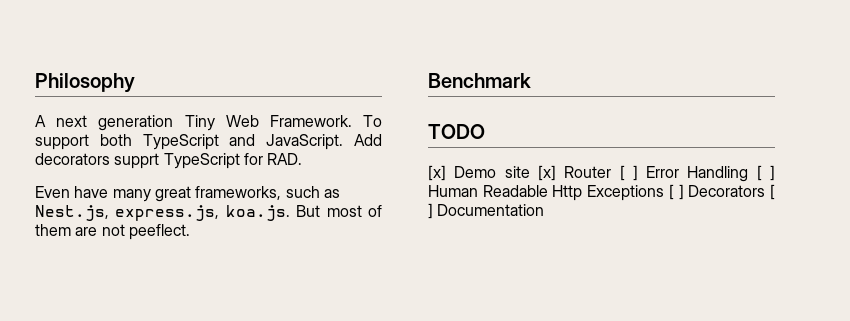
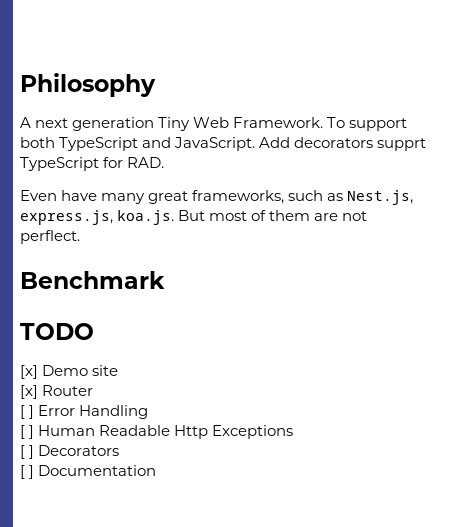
[128,224,190,240] peeflect. -> [20,230,80,244] perflect.
(530, 172) none -> (119, 370) //
(612, 172) none -> (94, 390) //
(749, 174) none -> (149, 412) //
(665, 193) none -> (294, 432) //
(766, 191) none -> (120, 450) //

